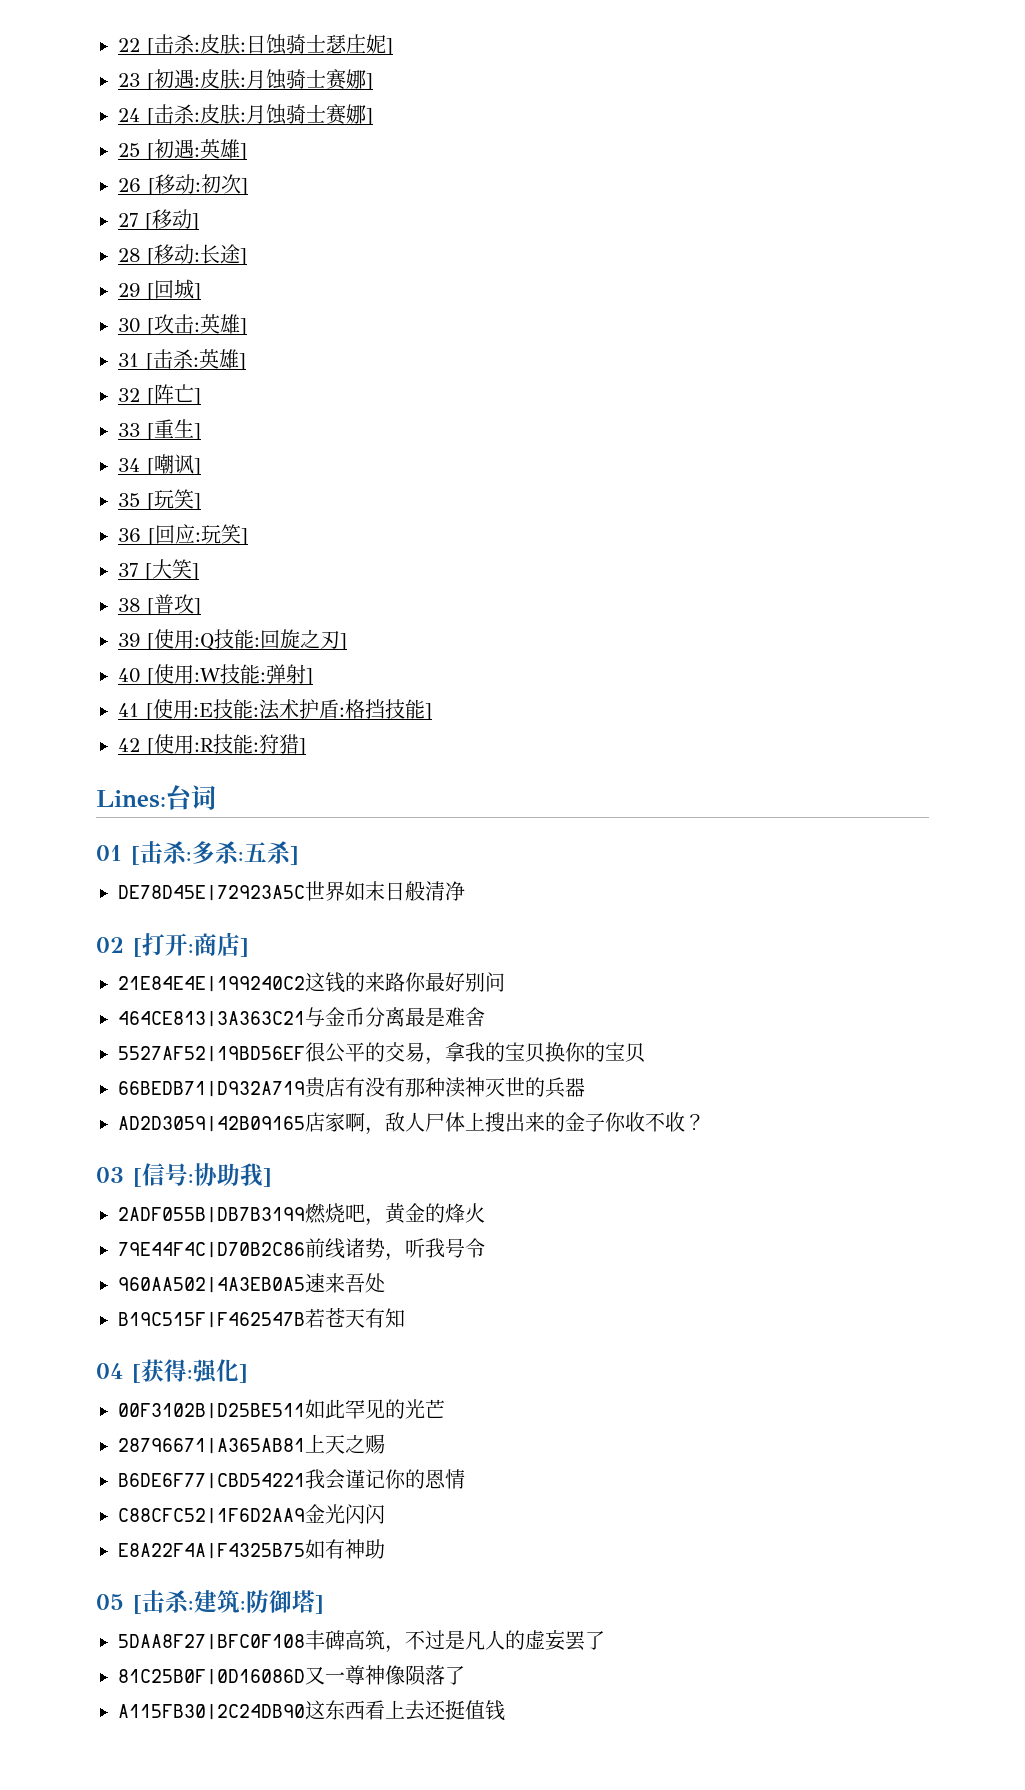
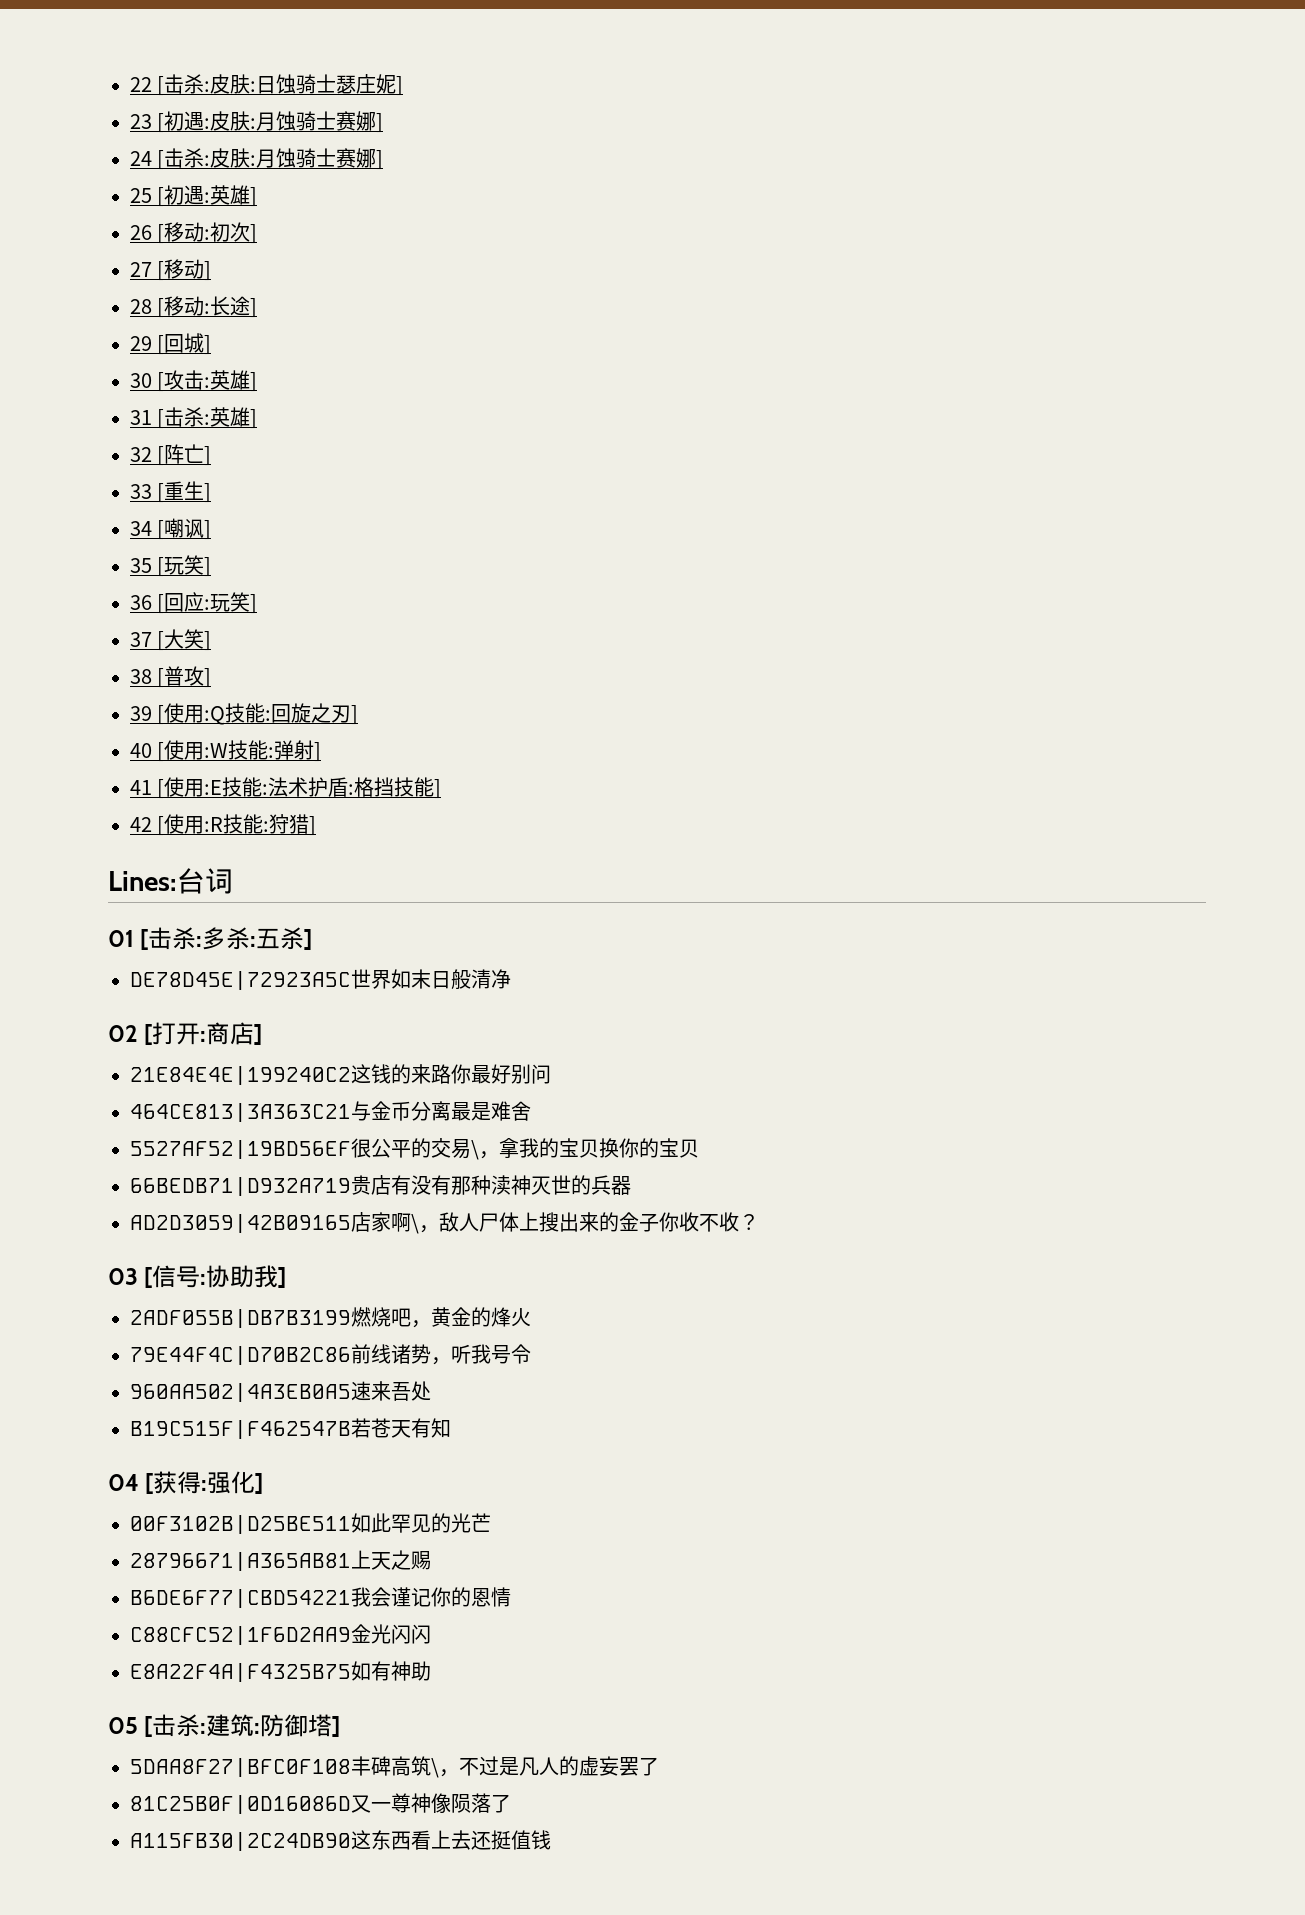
(425, 1052) none -> [471,1140,479,1160] \
(365, 1122) none -> [411,1214,419,1234] \
(385, 1640) none -> [431,1758,439,1778] \

